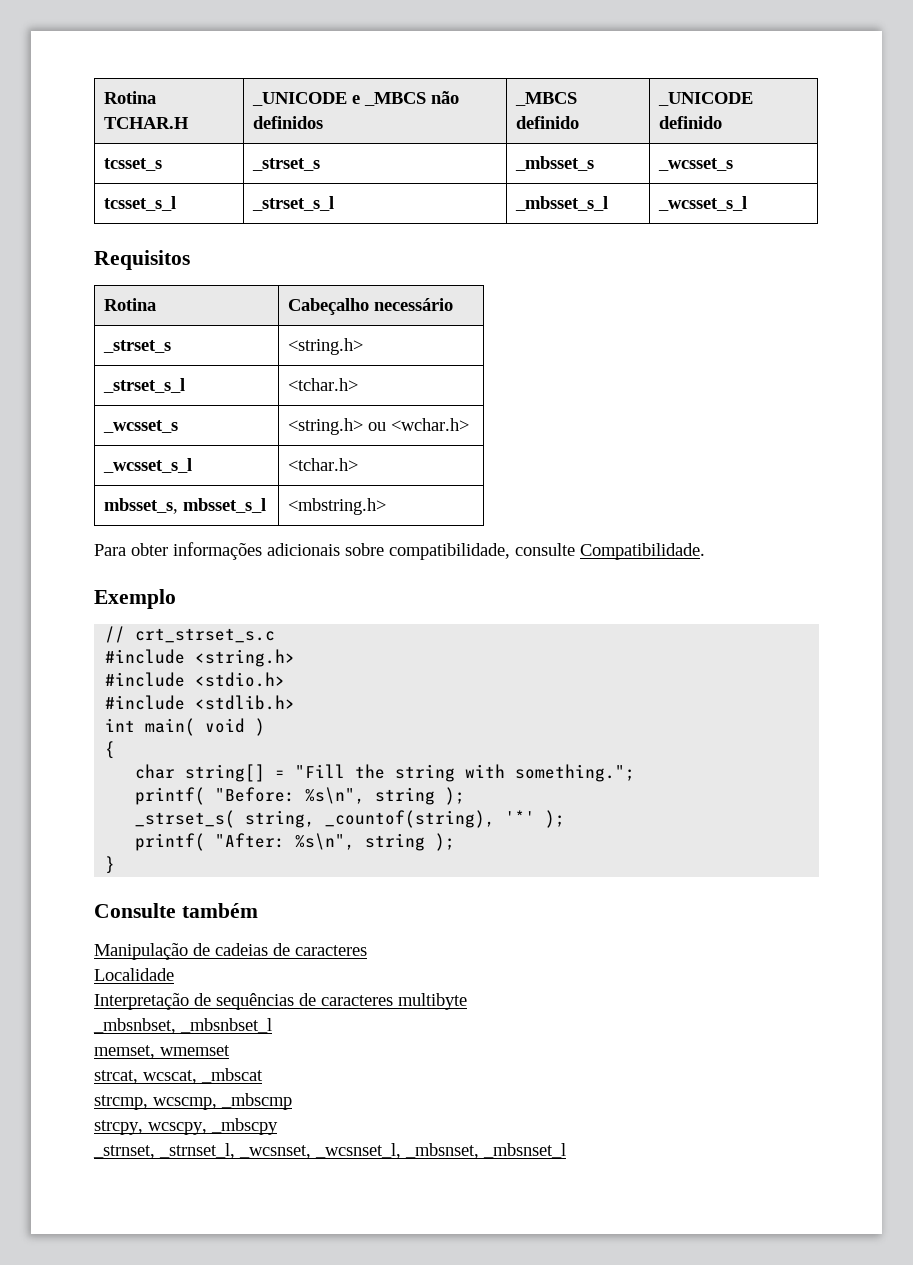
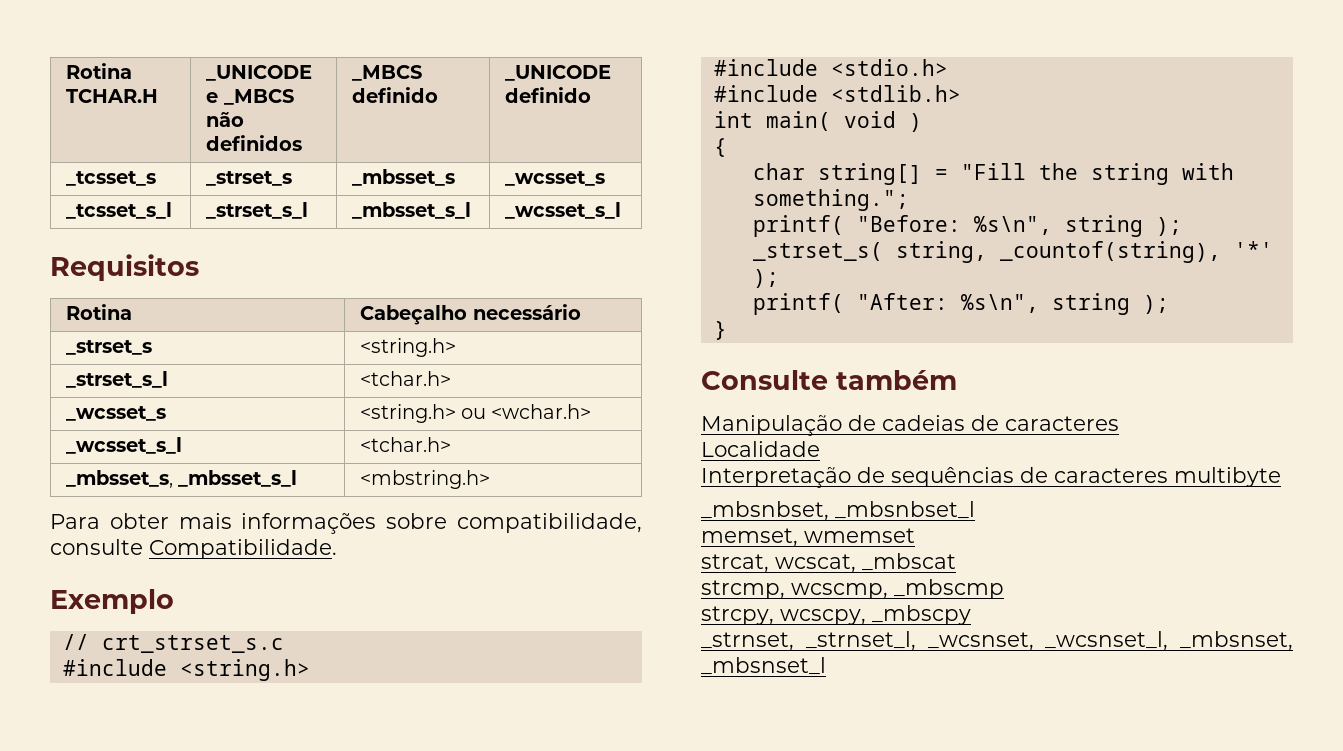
[104,158,163,171] tcsset_s -> [65,171,156,186] _tcsset_s
[104,196,177,211] tcsset_s_l -> [65,202,172,219] _tcsset_s_l
[104,498,267,514] mbsset_s, mbsset_s_l -> [65,470,297,488] _mbsset_s, _mbsset_s_l
[173,542,340,560] informações adicionais -> [178,513,377,534] mais informações

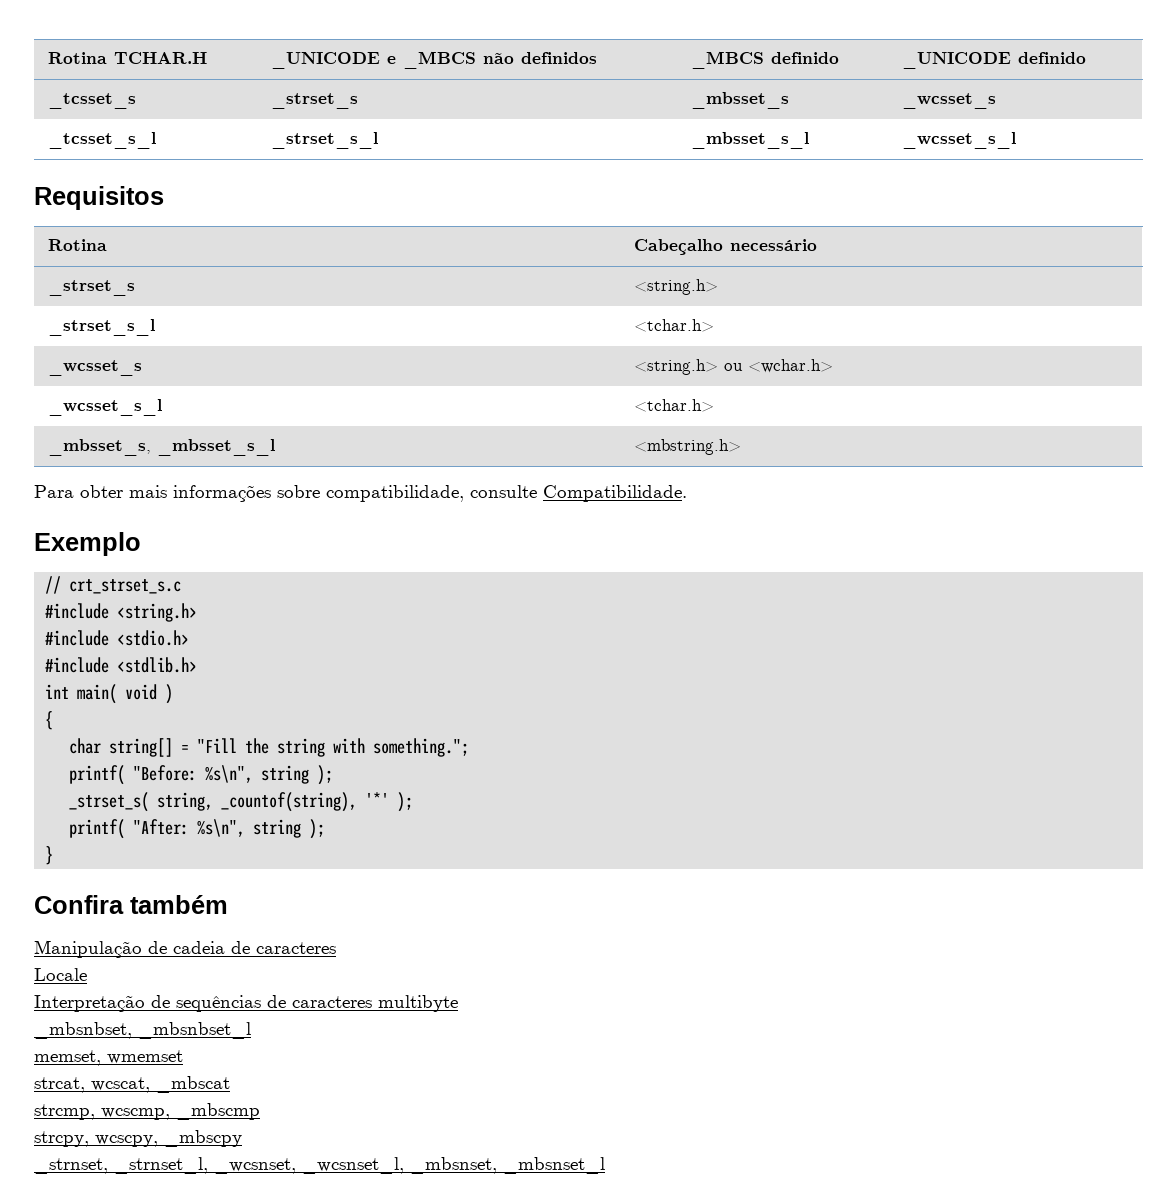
[701,370,828,390] Consulte -> [34,895,124,914] Confira
[882,415,965,431] cadeias -> [173,941,225,954] cadeia
[701,441,820,457] Localidade -> [34,968,87,981] Locale

